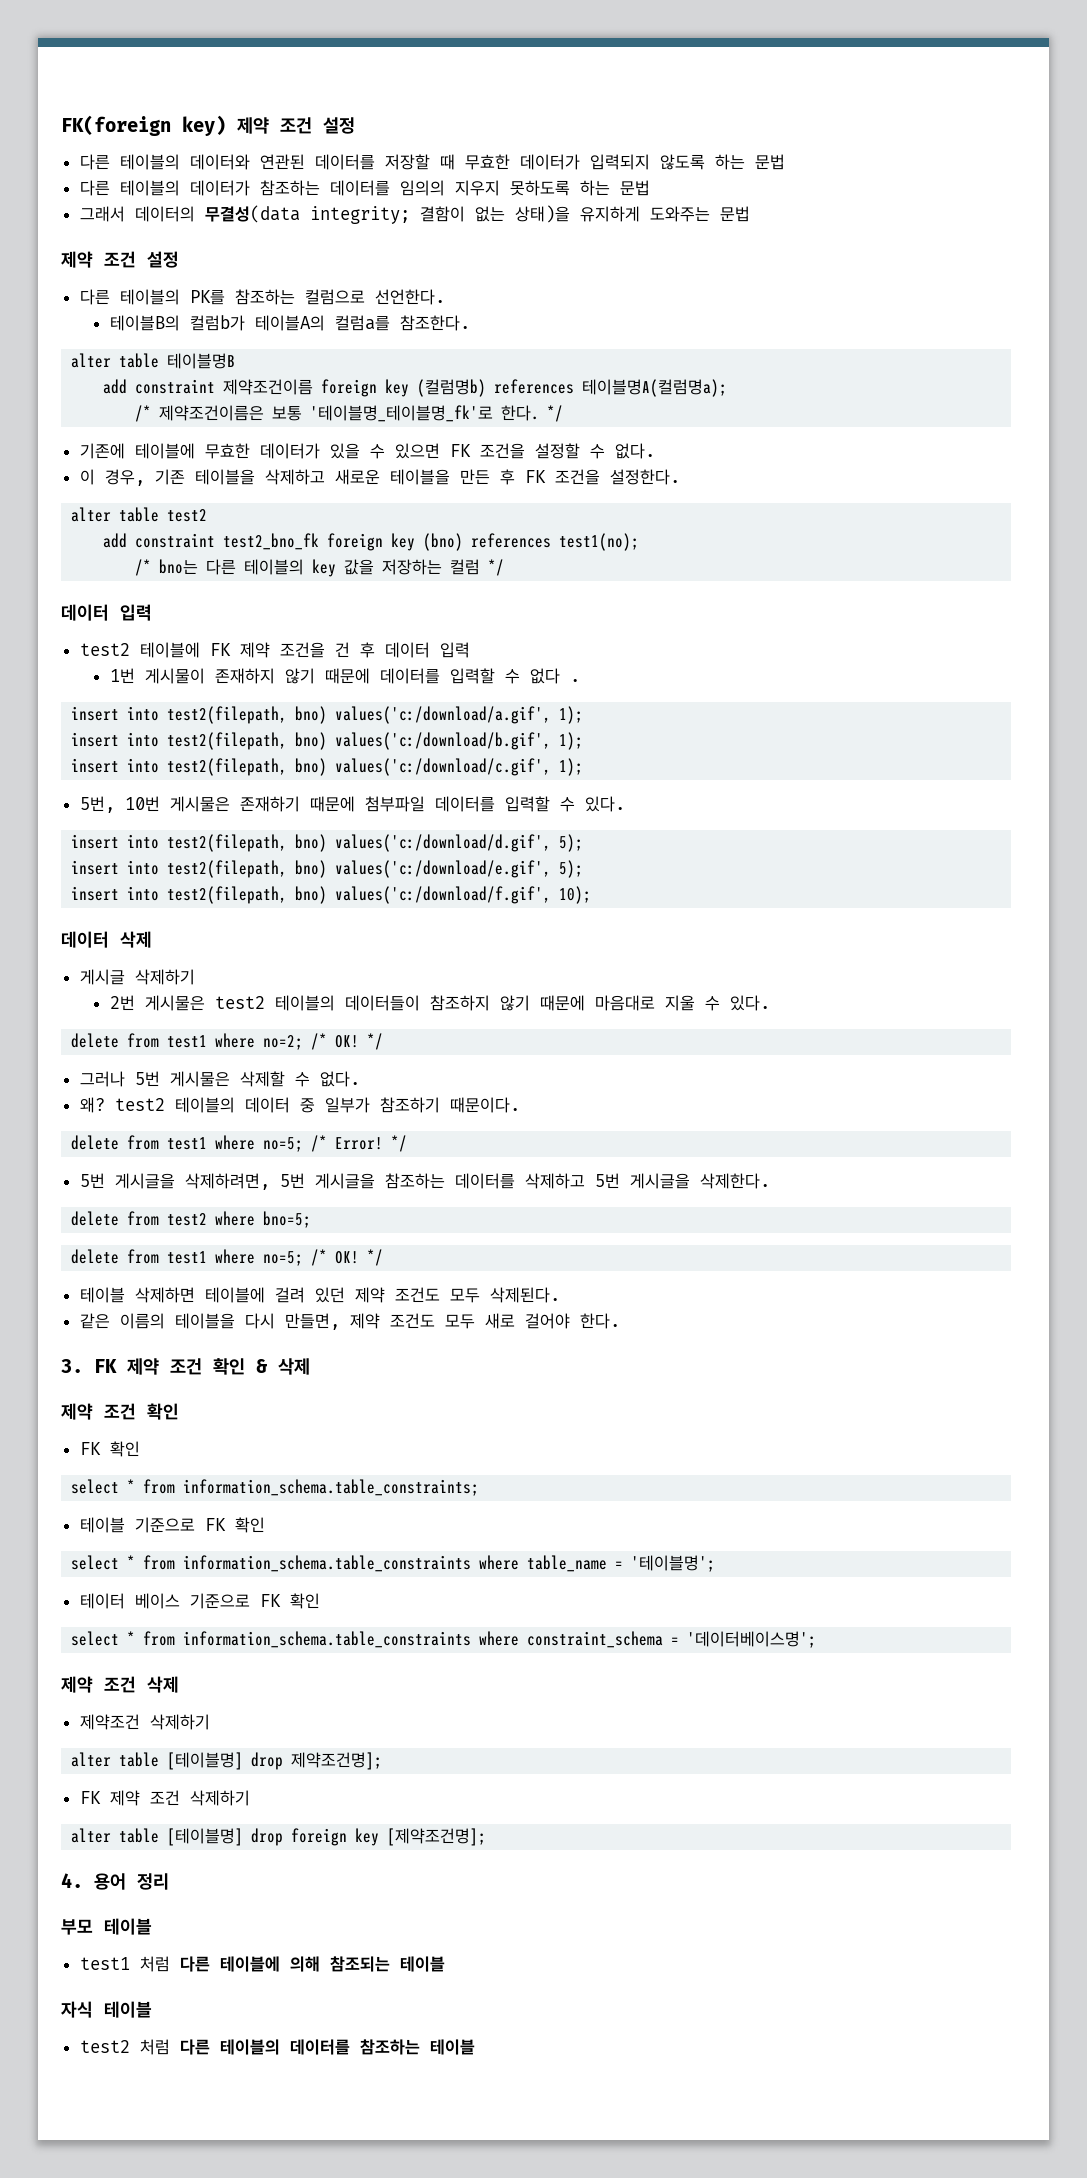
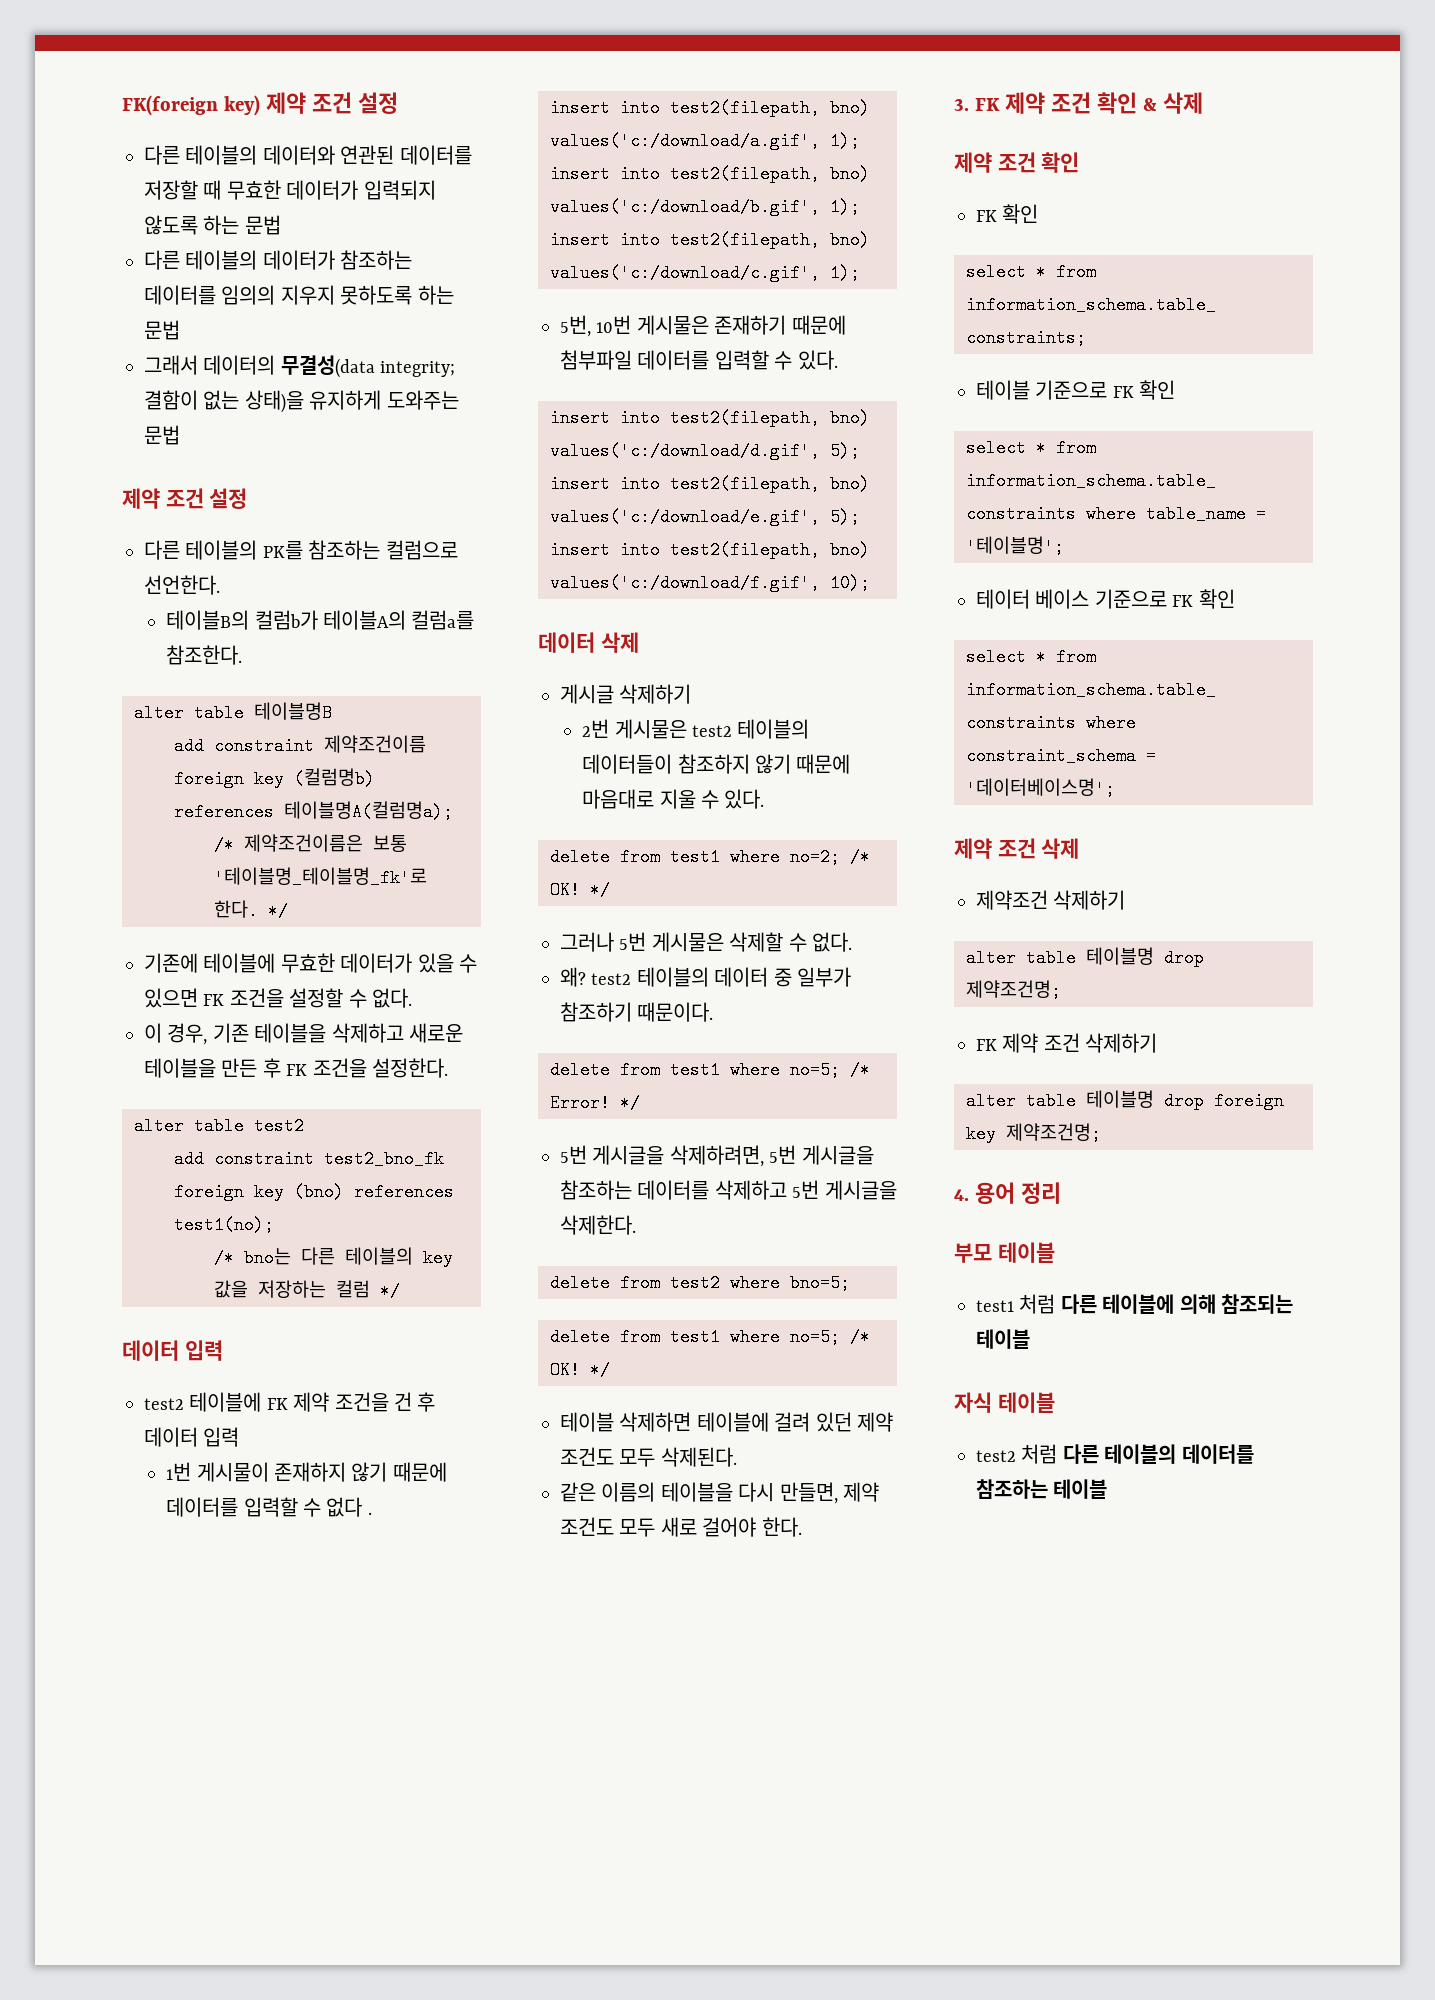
[167,1752,383,1770] [테이블명] drop 제약조건명]; -> [1086,947,1204,967] [966,980,1061,1000] 테이블명 drop 제약조건명;
[167,1828,244,1846] [테이블명] -> [1086,1090,1154,1108] 테이블명
[387,1828,487,1846] [제약조건명]; -> [1006,1123,1101,1143] 제약조건명;

